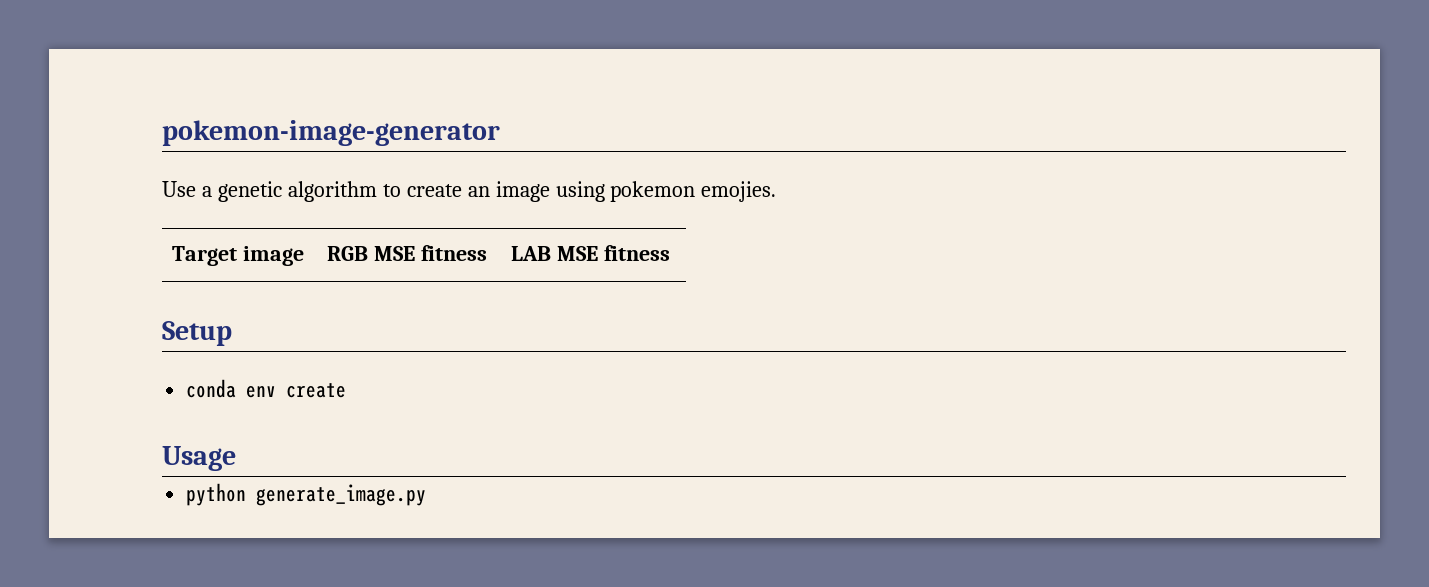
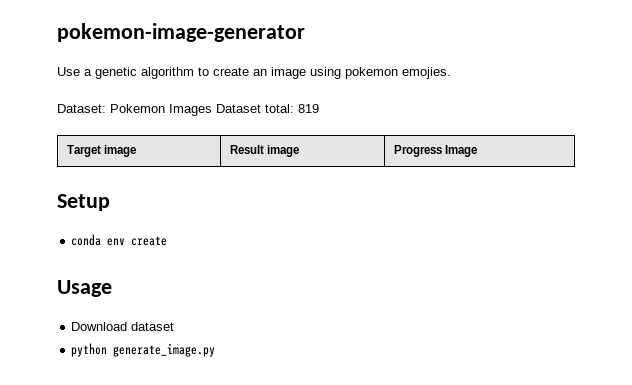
[172,246,305,266] [327,245,488,261] [511,245,671,261] // Target image | RGB MSE fitness | LAB MSE fitness -> [57,104,319,116] [66,145,137,157] [229,145,300,157] [393,145,478,157] // Dataset: Pokemon Images Dataset total: 819 // Target image | Result image | Progress Image
(236, 458) none -> [71,322,175,331] // Download dataset

